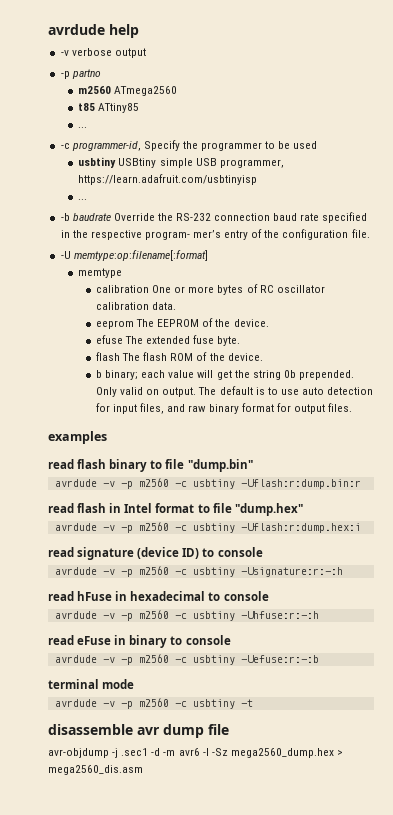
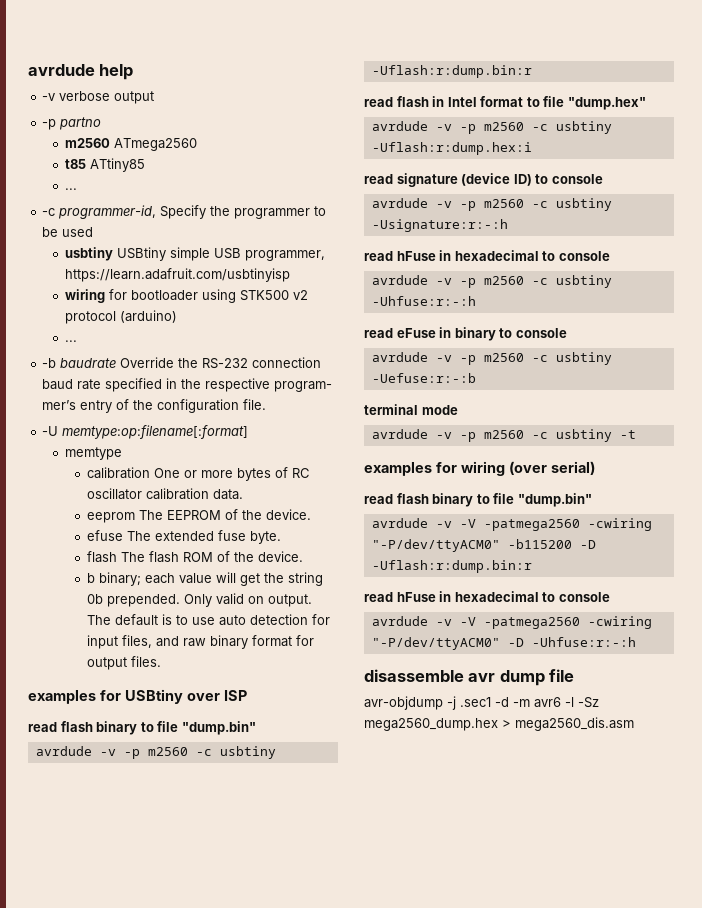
(258, 179) none -> [64,289,308,303] [64,310,177,324] // wiring for bootloader using STK500 v2 protocol (arduino)
(107, 437) none -> [99,689,247,704] for USBtiny over ISP
(253, 703) none -> [364,461,595,476] [364,493,592,507] [371,518,652,531] [371,539,596,552] [371,560,532,573] [364,591,610,602] [371,616,652,629] [371,637,636,650] // examples for wiring (over serial) // read flash binary to file "dump.bin" // avrdude -v -V -patmega2560 -cwiring "-P/dev/ttyACM0" -b115200 -D -Uflash:r:dump.bin:r // read hFuse in hexadecimal to console // avrdude -v -V -patmega2560 -cwiring "-P/dev/ttyACM0" -D -Uhfuse:r:-:h

